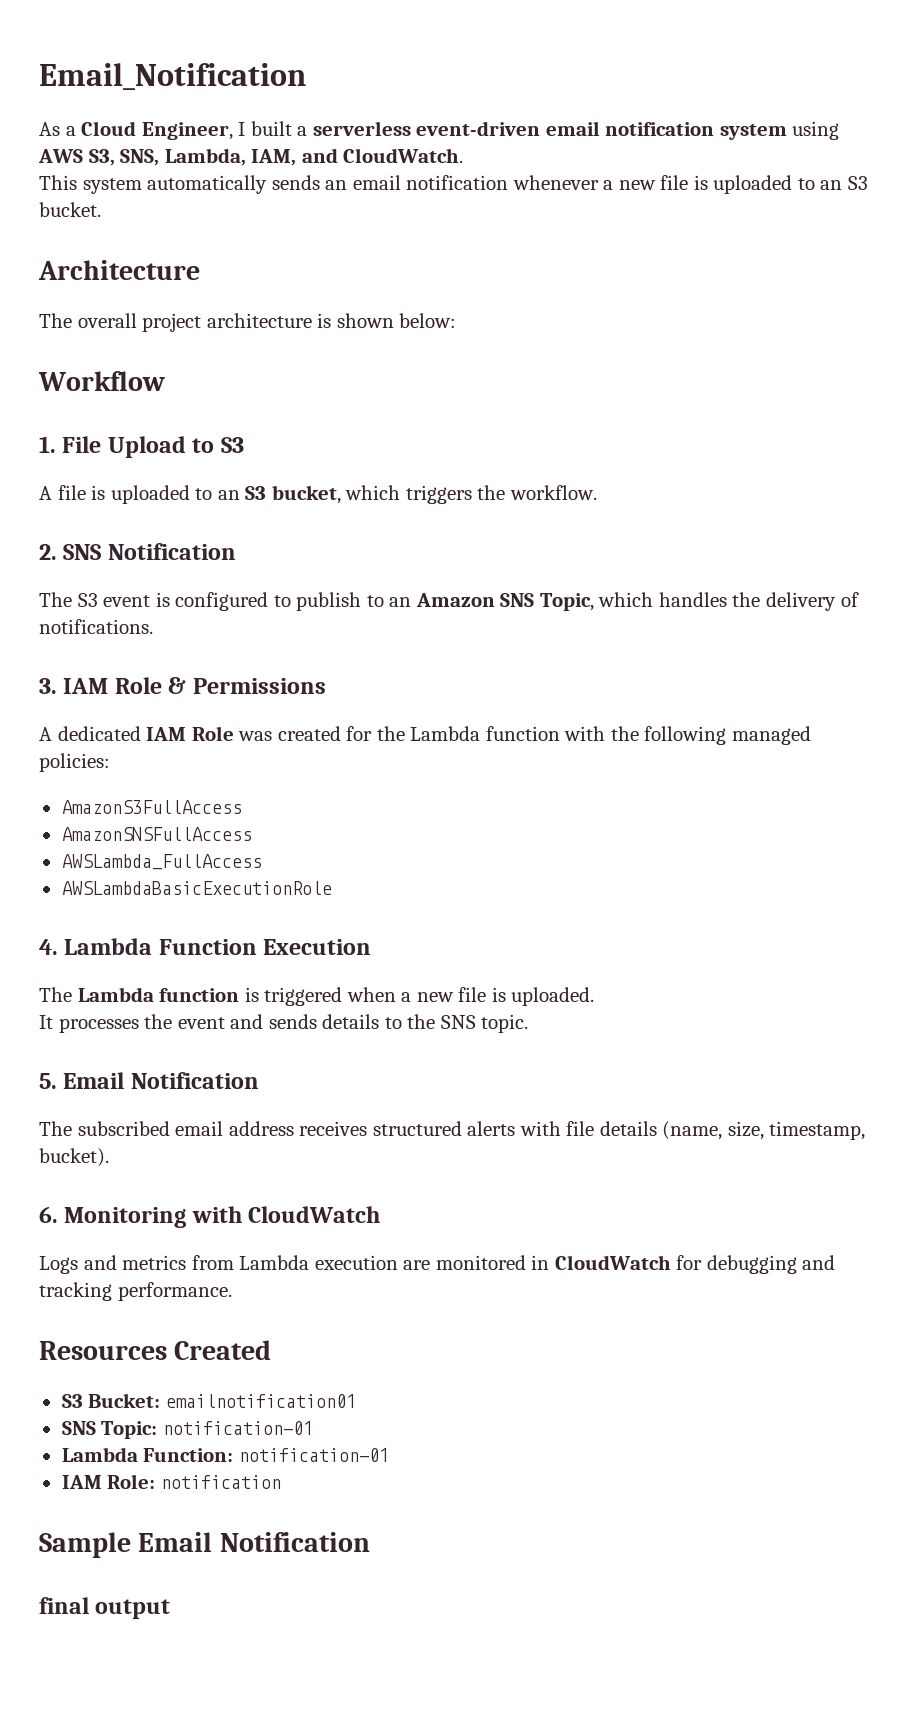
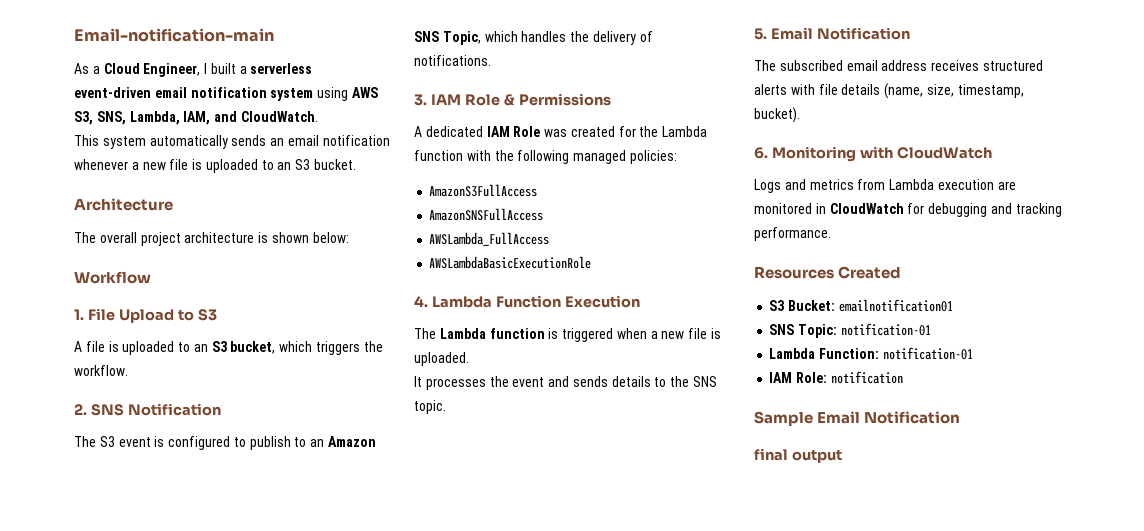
[39,63,306,90] Email_Notification -> [74,28,274,42] Email-notification-main

